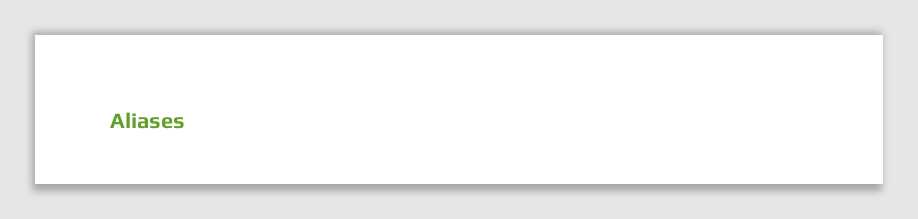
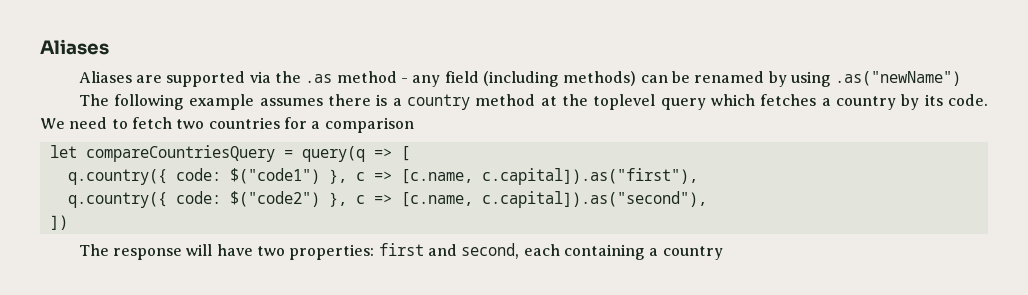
[110,112,185,129] Aliases -> [40,39,109,55] [78,71,962,87] [78,94,989,110] [40,117,414,133] [49,145,410,162] [67,168,698,185] [67,191,707,208] [49,215,68,230] [78,243,723,260] Aliases // Aliases are supported via the .as method - any field (including methods) can be renamed by using .as("newName") // The following example assumes there is a country method at the toplevel query which fetches a country by its code. We need to fetch two countries for a comparison // let compareCountriesQuery = query(q => [ // q.country({ code: $("code1") }, c => [c.name, c.capital]).as("first"), // q.country({ code: $("code2") }, c => [c.name, c.capital]).as("second"), // ]) // The response will have two properties: first and second, each containing a country

